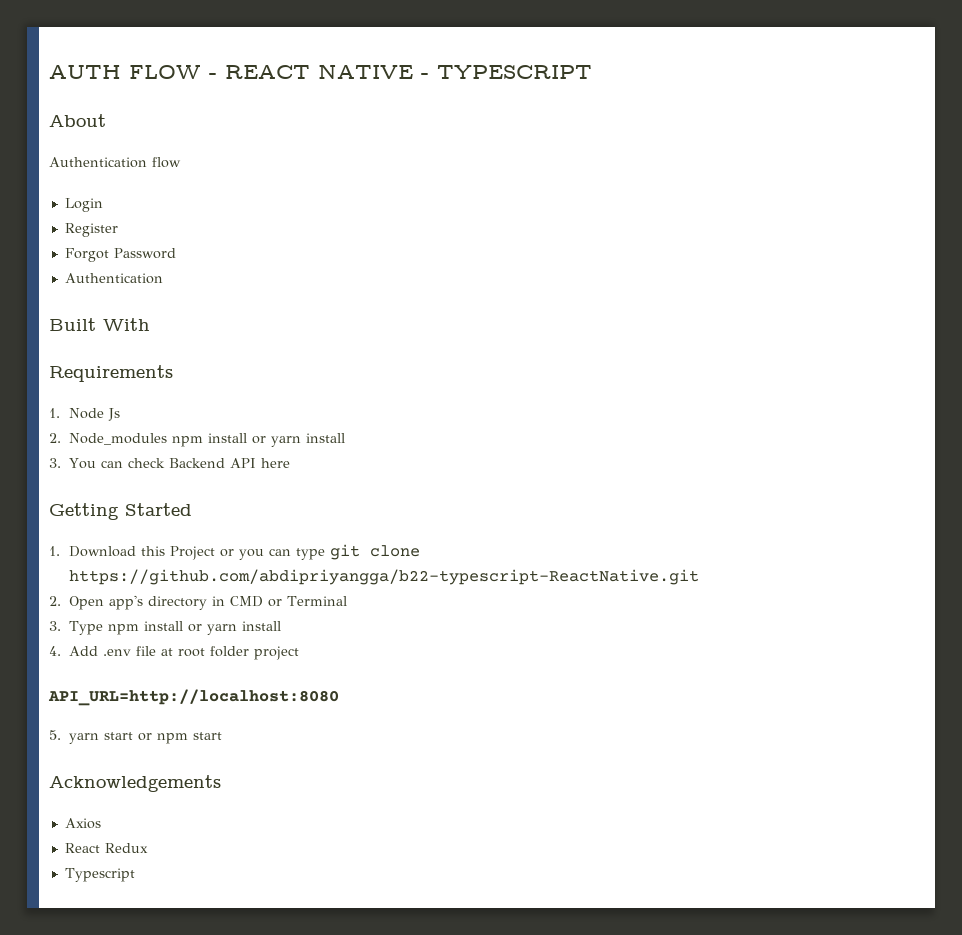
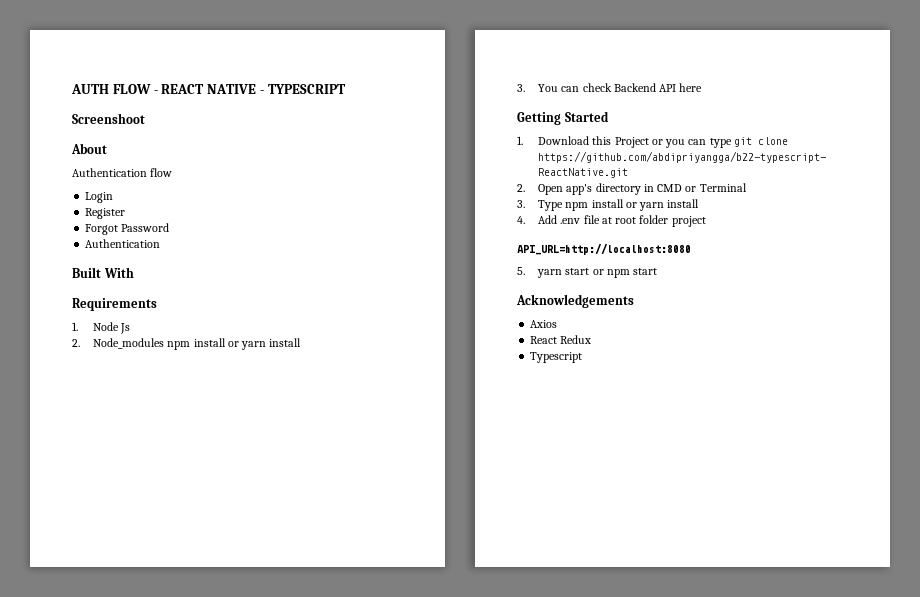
(592, 72) none -> [72,113,145,124] // Screenshoot

